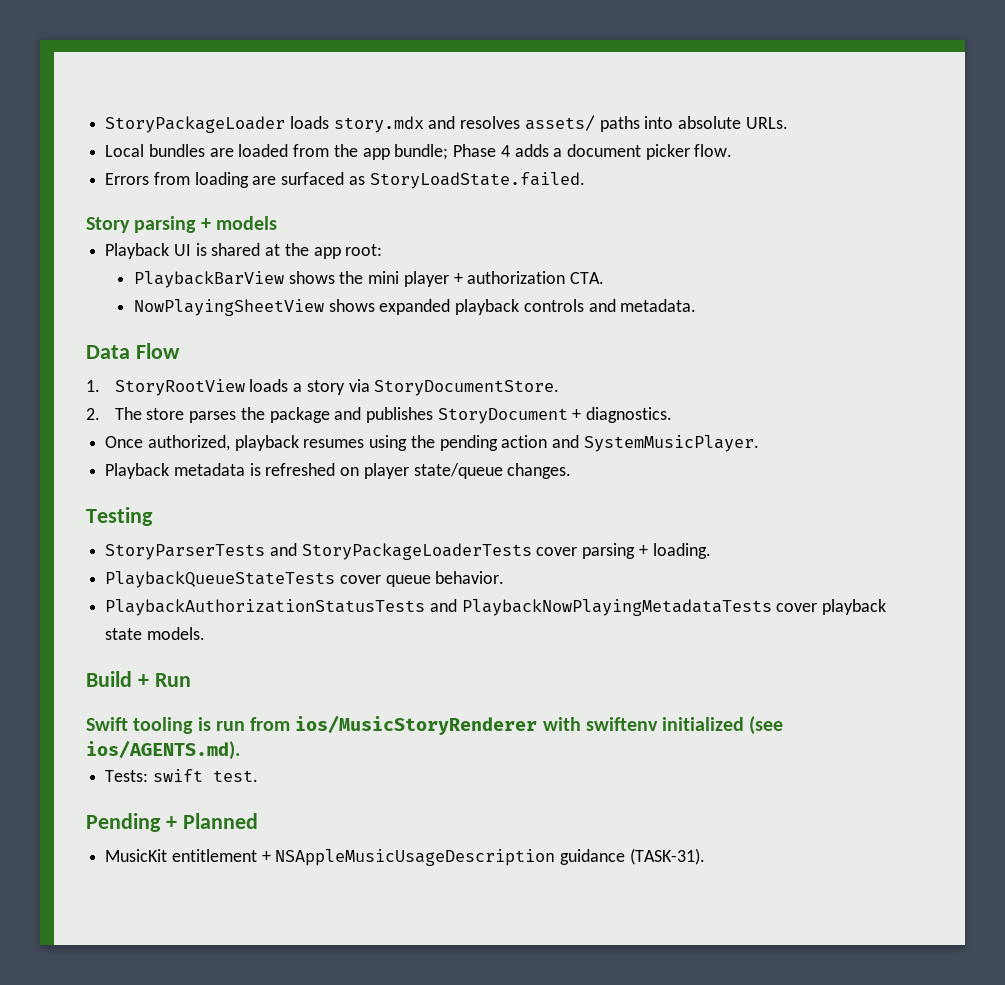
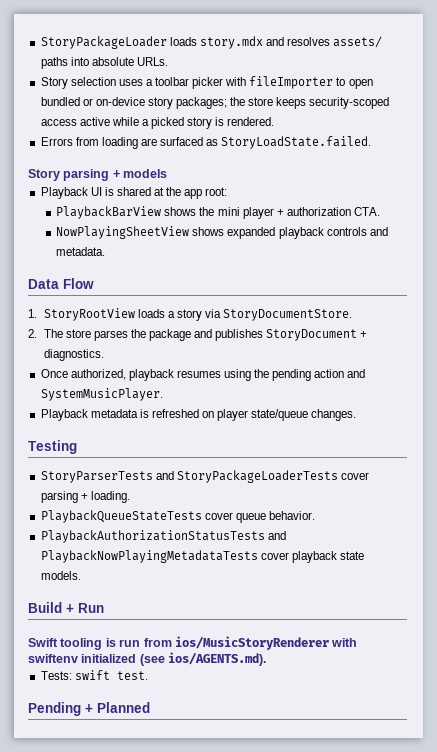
[105,144,733,160] Local bundles are loaded from the app bundle; Phase 4 adds a document picker flow. -> [40,76,373,89] [40,97,390,109] [40,117,275,129] Story selection uses a toolbar picker with fileImporter to open bundled or on-device story packages; the store keeps security-scoped access active while a picked story is rendered.
[105,848,705,866] // MusicKit entitlement + NSAppleMusicUsageDescription guidance (TASK-31). -> (150, 707) none

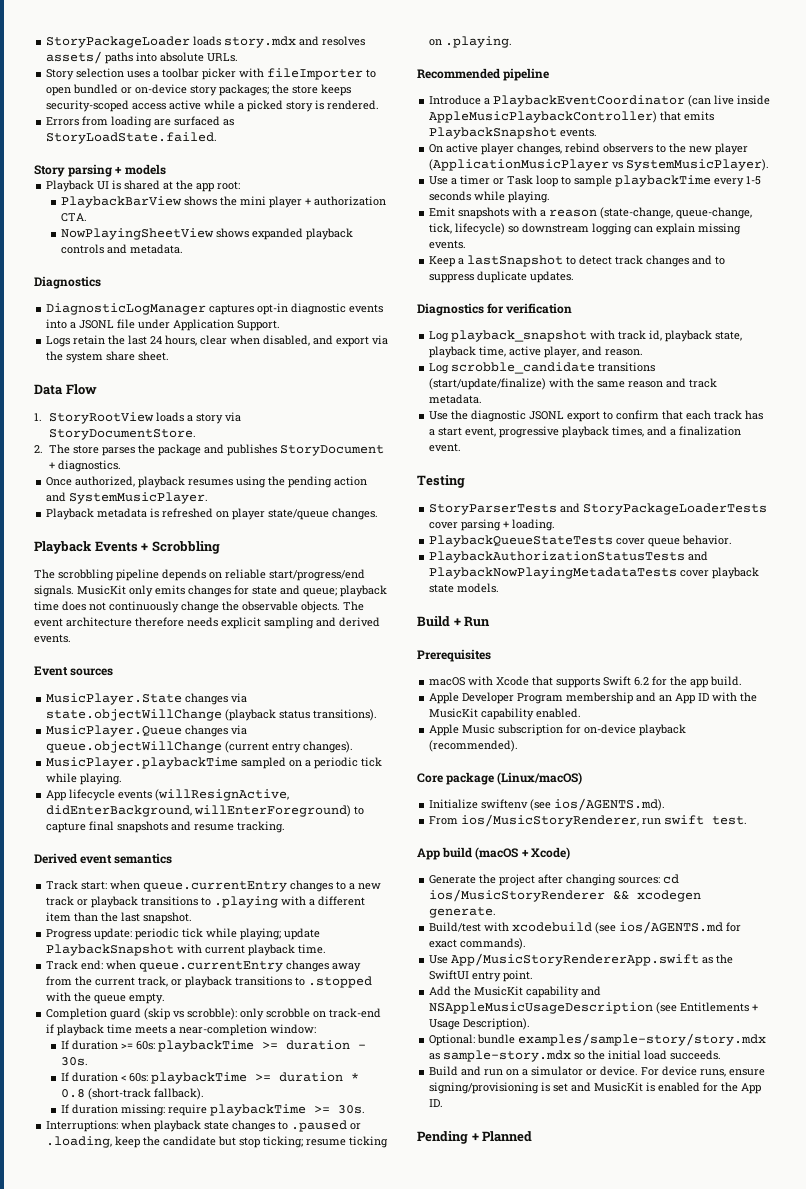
(106, 251) none -> [34,276,101,289] [46,303,384,315] [46,319,281,331] [46,335,389,347] [46,351,170,363] // Diagnostics // DiagnosticLogManager captures opt-in diagnostic events into a JSONL file under Application Support. // Logs retain the last 24 hours, clear when disabled, and export via the system share sheet.
(357, 415) none -> [34,541,220,554] [34,569,365,581] [34,585,387,597] [34,601,364,613] [34,617,380,629] [34,634,71,643] [34,666,114,676] [46,693,248,705] [46,709,378,721] [46,725,248,737] [46,741,354,753] [46,757,383,769] [46,773,123,785] [46,789,290,801] [46,805,365,817] [46,821,286,833] [34,853,173,864] [46,880,382,892] [46,896,366,908] [46,912,193,924] [46,928,321,940] [46,944,327,956] [46,960,362,972] [46,976,373,988] [46,992,166,1004] [46,1008,382,1020] [46,1024,317,1036] [61,1040,367,1052] [61,1057,89,1066] [61,1072,360,1084] [61,1088,205,1100] [61,1104,366,1116] [46,1120,362,1132] [46,1136,389,1148] [429,36,513,48] [417,68,550,81] [429,95,771,107] [429,111,715,123] [429,127,598,139] [429,143,749,155] [429,159,770,171] [429,175,762,187] [429,191,551,203] [429,207,753,219] [429,223,742,235] [429,240,467,249] [429,255,726,267] [429,271,575,283] [417,303,573,316] [429,330,743,342] [429,346,644,358] [429,362,656,374] [429,378,718,390] [429,394,483,404] [429,410,764,422] [429,426,742,438] [429,443,462,452] // Playback Events + Scrobbling // The scrobbling pipeline depends on reliable start/progress/end signals. MusicKit only emits changes for state and queue; playback time does not continuously change the observable objects. The event architecture therefore needs explicit sampling and derived events. // Event sources // MusicPlayer.State changes via state.objectWillChange (playback status transitions). // MusicPlayer.Queue changes via queue.objectWillChange (current entry changes). // MusicPlayer.playbackTime sampled on a periodic tick while playing. // App lifecycle events (willResignActive, didEnterBackground, willEnterForeground) to capture final snapshots and resume tracking. // Derived event semantics // Track start: when queue.currentEntry changes to a new track or playback transitions to .playing with a different item than the last snapshot. // Progress update: periodic tick while playing; update PlaybackSnapshot with current playback time. // Track end: when queue.currentEntry changes away from the current track, or playback transitions to .stopped with the queue empty. // Completion guard (skip vs scrobble): only scrobble on track-end if playback time meets a near-completion window: // If duration >= 60s: playbackTime >= duration - 30s. // If duration < 60s: playbackTime >= duration * 0.8 (short-track fallback). // If duration missing: require playbackTime >= 30s. // Interruptions: when playback state changes to .paused or .loading, keep the candidate but stop ticking; resume ticking on .playing. // Recommended pipeline // Introduce a PlaybackEventCoordinator (can live inside AppleMusicPlaybackController) that emits PlaybackSnapshot events. // On active player changes, rebind observers to the new player (ApplicationMusicPlayer vs SystemMusicPlayer). // Use a timer or Task loop to sample playbackTime every 1-5 seconds while playing. // Emit snapshots with a reason (state-change, queue-change, tick, lifecycle) so downstream logging can explain missing events. // Keep a lastSnapshot to detect track changes and to suppress duplicate updates. // Diagnostics for verification // Log playback_snapshot with track id, playback state, playback time, active player, and reason. // Log scrobble_candidate transitions (start/update/finalize) with the same reason and track metadata. // Use the diagnostic JSONL export to confirm that each track has a start event, progressive playback times, and a finalization event.
[28,636,358,650] [28,654,137,663] Swift tooling is run from ios/MusicStoryRenderer with swiftenv initialized -> [417,649,491,662] [429,676,743,688] [429,692,758,704] [429,708,582,720] [429,724,687,736] [429,740,519,752] [417,772,583,785] [429,799,529,809] Prerequisites // macOS with Xcode that supports Swift 6.2 for the app build. // Apple Developer Program membership and an App ID with the MusicKit capability enabled. // Apple Music subscription for on-device playback (recommended). // Core package (Linux/macOS) // Initialize swiftenv
[40,671,72,680] Tests: -> [429,814,662,827] From ios/MusicStoryRenderer, run
(148, 675) none -> [417,847,570,860] [429,874,680,886] [429,889,702,902] [429,907,497,918] [429,921,742,934] [429,938,527,950] [429,953,734,966] [429,970,534,982] [429,986,602,998] [429,1002,759,1014] [429,1018,531,1030] [429,1033,767,1046] [429,1050,722,1062] [429,1066,766,1077] [429,1082,762,1094] [429,1099,444,1107] // App build (macOS + Xcode) // Generate the project after changing sources: cd ios/MusicStoryRenderer && xcodegen generate. // Build/test with xcodebuild (see ios/AGENTS.md for exact commands). // Use App/MusicStoryRendererApp.swift as the SwiftUI entry point. // Add the MusicKit capability and NSAppleMusicUsageDescription (see Entitlements + Usage Description). // Optional: bundle examples/sample-story/story.mdx as sample-story.mdx so the initial load succeeds. // Build and run on a simulator or device. For device runs, ensure signing/provisioning is set and MusicKit is enabled for the App ID.

